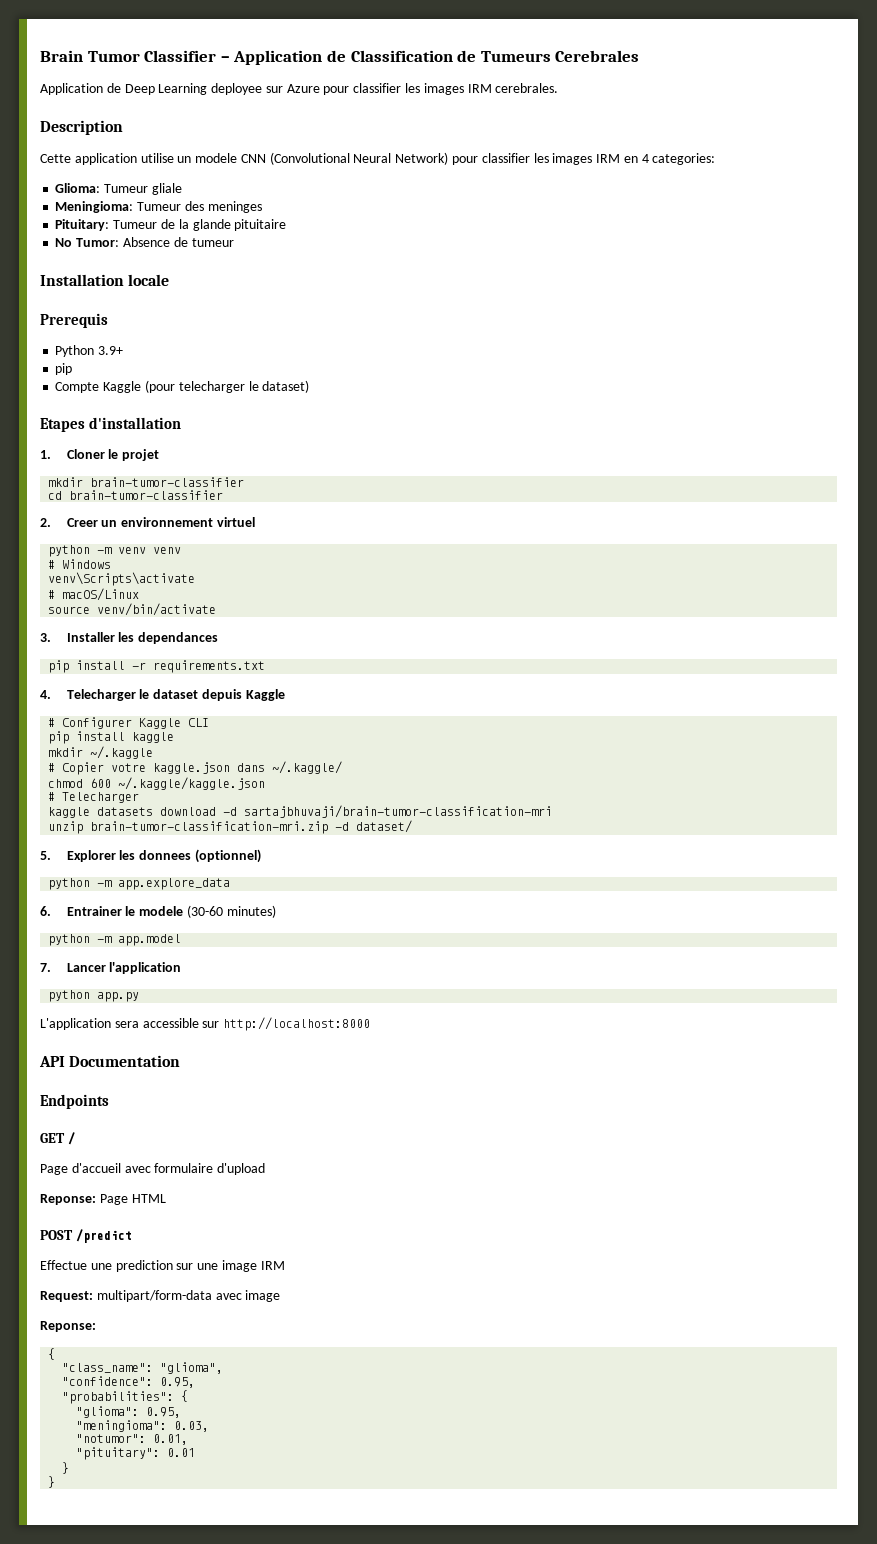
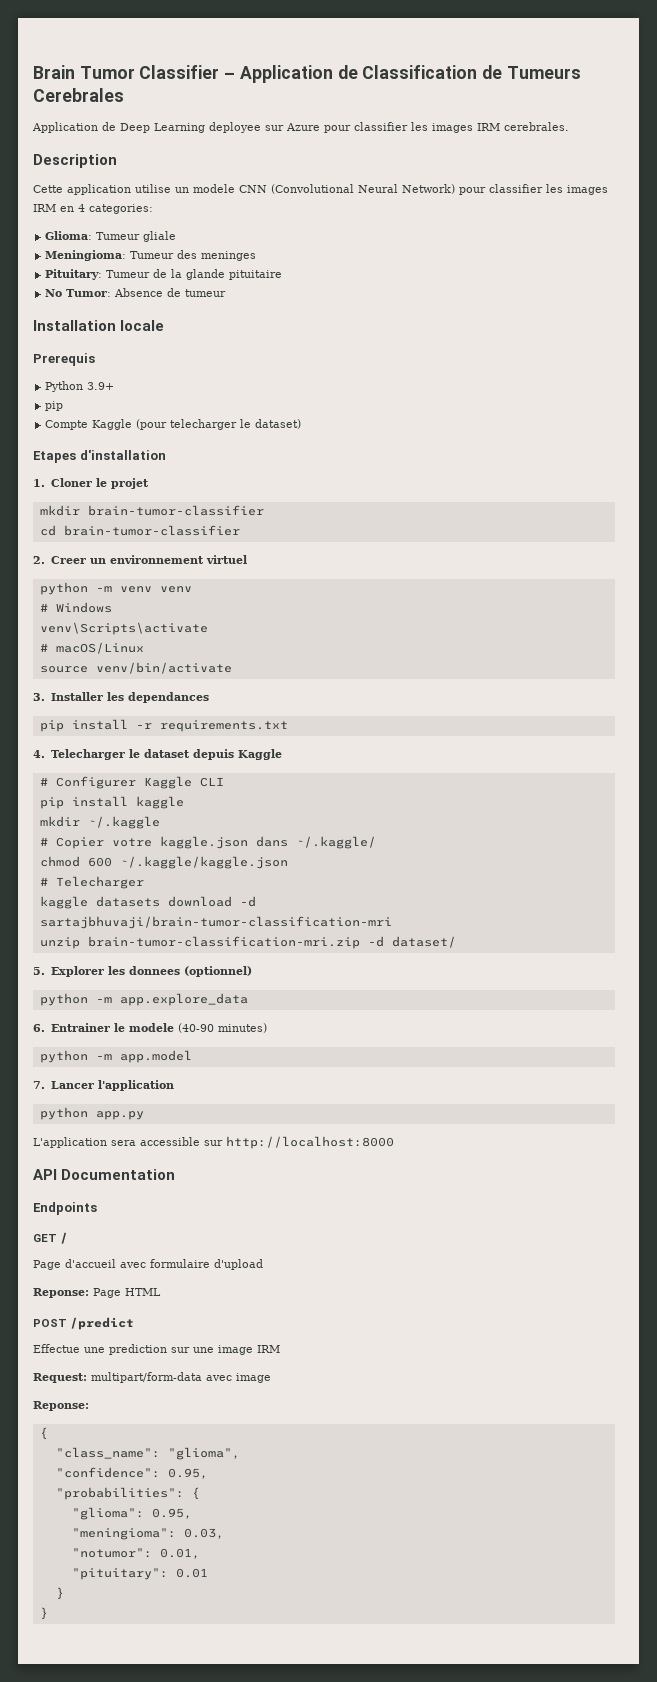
[187,905,224,918] (30-60 -> [177,1023,214,1033] (40-90

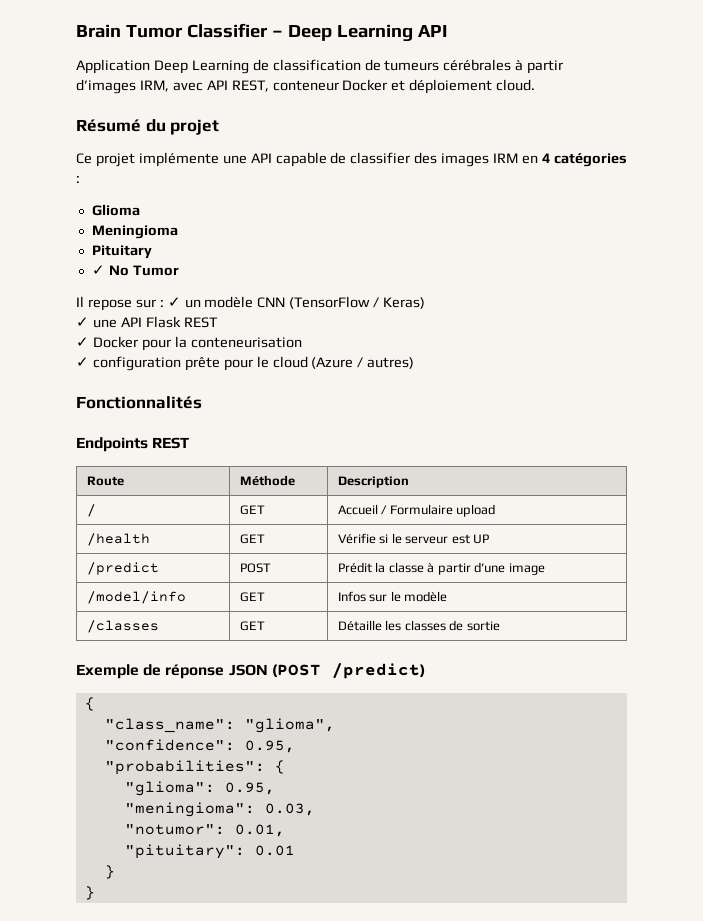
[239,65,581,83] [33,88,124,102] [32,122,569,133] [33,154,117,168] [33,184,608,195] [33,204,153,214] [45,231,177,242] [45,250,257,261] [45,269,283,280] [45,288,227,297] [33,320,165,331] [33,353,95,366] [45,381,115,392] [45,401,64,411] [45,419,302,430] [33,450,166,463] [33,478,149,489] [39,505,264,516] [39,525,240,536] [33,555,247,564] [39,582,192,595] [39,602,112,613] [39,622,208,635] [39,642,144,654] [39,662,232,674] [33,692,209,703] [39,719,288,732] [33,749,283,760] [39,776,224,789] [39,796,184,809] [39,816,160,829] [39,836,376,849] [39,856,288,869] [39,876,144,889] [39,896,256,909] [39,916,392,929] [39,936,456,949] [33,966,252,977] [39,993,248,1006] [33,1023,267,1033] [39,1050,192,1063] [33,1080,174,1091] [39,1107,144,1120] [33,1136,394,1149] [33,1169,176,1180] [33,1202,97,1215] [33,1232,69,1244] [33,1259,263,1270] [33,1288,161,1298] [33,1317,135,1330] [33,1344,280,1355] [33,1372,271,1383] [33,1401,89,1411] Application de Classification de Tumeurs Cerebrales // Application de Deep Learning deployee sur Azure pour classifier les images IRM cerebrales. // Description // Cette application utilise un modele CNN (Convolutional Neural Network) pour classifier les images IRM en 4 categories: // Glioma: Tumeur gliale // Meningioma: Tumeur des meninges // Pituitary: Tumeur de la glande pituitaire // No Tumor: Absence de tumeur // Installation locale // Prerequis // Python 3.9+ // pip // Compte Kaggle (pour telecharger le dataset) // Etapes d'installation // 1. Cloner le projet // mkdir brain-tumor-classifier // cd brain-tumor-classifier // 2. Creer un environnement virtuel // python -m venv venv // # Windows // venv\Scripts\activate // # macOS/Linux // source venv/bin/activate // 3. Installer les dependances // pip install -r requirements.txt // 4. Telecharger le dataset depuis Kaggle // # Configurer Kaggle CLI // pip install kaggle // mkdir ~/.kaggle // # Copier votre kaggle.json dans ~/.kaggle/ // chmod 600 ~/.kaggle/kaggle.json // # Telecharger // kaggle datasets download -d sartajbhuvaji/brain-tumor-classification-mri // unzip brain-tumor-classification-mri.zip -d dataset/ // 5. Explorer les donnees (optionnel) // python -m app.explore_data // 6. Entrainer le modele (40-90 minutes) // python -m app.model // 7. Lancer l'application // python app.py // L'application sera accessible sur http://localhost:8000 // API Documentation // Endpoints // GET / // Page d'accueil avec formulaire d'upload // Reponse: Page HTML // POST /predict // Effectue une prediction sur une image IRM // Request: multipart/form-data avec image // Reponse: -> [287,24,447,42] [76,59,564,74] [76,79,536,94] [76,119,220,135] [76,152,627,167] [76,175,80,183] [91,204,140,216] [91,225,178,239] [91,245,152,259] [91,265,179,276] [76,296,426,311] [76,316,218,328] [76,336,302,351] [76,356,415,371] [76,396,202,409] [76,437,190,452] [86,476,124,486] [239,475,295,486] [337,476,409,488] [86,504,96,517] [239,505,265,515] [337,504,496,517] [86,533,150,546] [239,534,265,544] [337,533,490,544] [86,562,159,575] [239,563,271,573] [337,562,545,575] [86,591,186,604] [239,592,265,602] [337,591,448,602] [86,620,159,633] [239,621,265,631] [337,620,500,631] [76,663,425,679] Deep Learning API // Application Deep Learning de classification de tumeurs cérébrales à partir d’images IRM, avec API REST, conteneur Docker et déploiement cloud. // Résumé du projet // Ce projet implémente une API capable de classifier des images IRM en 4 catégories : // Glioma // Meningioma // Pituitary // ✓ No Tumor // Il repose sur : ✓ un modèle CNN (TensorFlow / Keras) // ✓ une API Flask REST // ✓ Docker pour la conteneurisation // ✓ configuration prête pour le cloud (Azure / autres) // Fonctionnalités // Endpoints REST // Route | Méthode | Description // / | GET | Accueil / Formulaire upload // /health | GET | Vérifie si le serveur est UP // /predict | POST | Prédit la classe à partir d’une image // /model/info | GET | Infos sur le modèle // /classes | GET | Détaille les classes de sortie // Exemple de réponse JSON (POST /predict)

